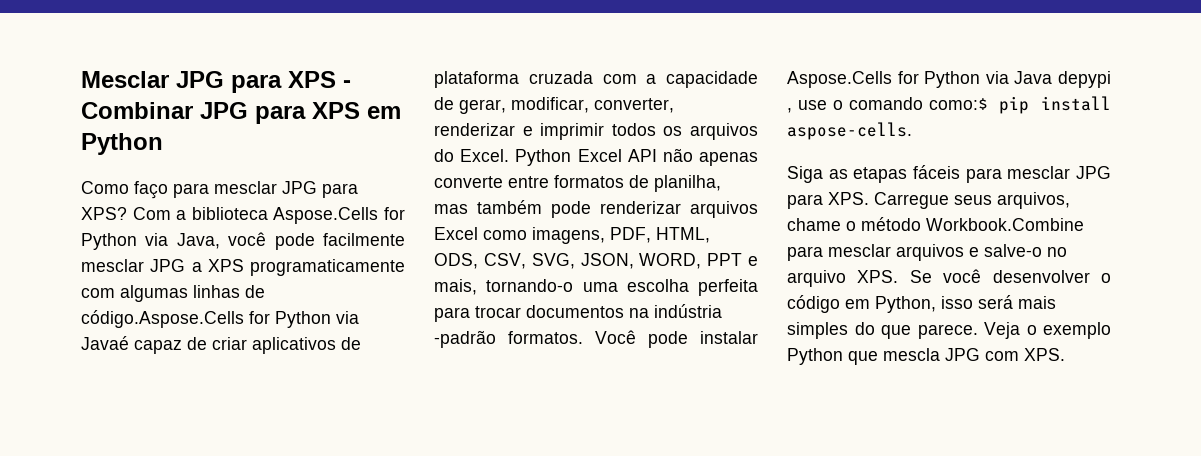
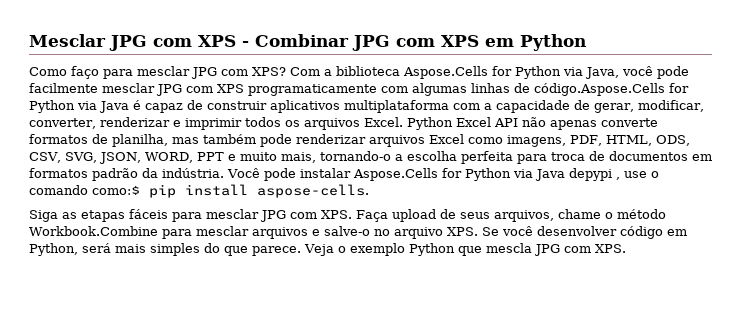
[231,75,282,93] para -> [153,38,192,47] com
[255,106,306,124] para -> [396,38,435,47] com
[322,183,358,198] para -> [221,69,248,76] com
[191,262,202,272] a -> [186,86,213,93] com
[81,336,361,354] [434,71,593,88] Javaé capaz de criar aplicativos de plataforma cruzada -> [99,100,449,113] Java é capaz de construir aplicativos multiplataforma
[434,149,454,162] do -> (360, 124) none
[508,176,549,188] entre -> (658, 122) none
(758, 261) none -> [239,152,277,161] muito
[582,282,618,292] uma -> [394,154,403,161] a
[475,304,722,318] [434,330,583,348] trocar documentos na indústria -padrão formatos. -> [550,151,712,161] [29,168,224,181] troca de documentos em formatos padrão da indústria.
[787,192,949,209] para XPS. Carregue -> [290,209,456,222] com XPS. Faça upload de
[1101,273,1111,283] o -> (617, 231) none
[941,296,973,309] isso -> (78, 249) none

